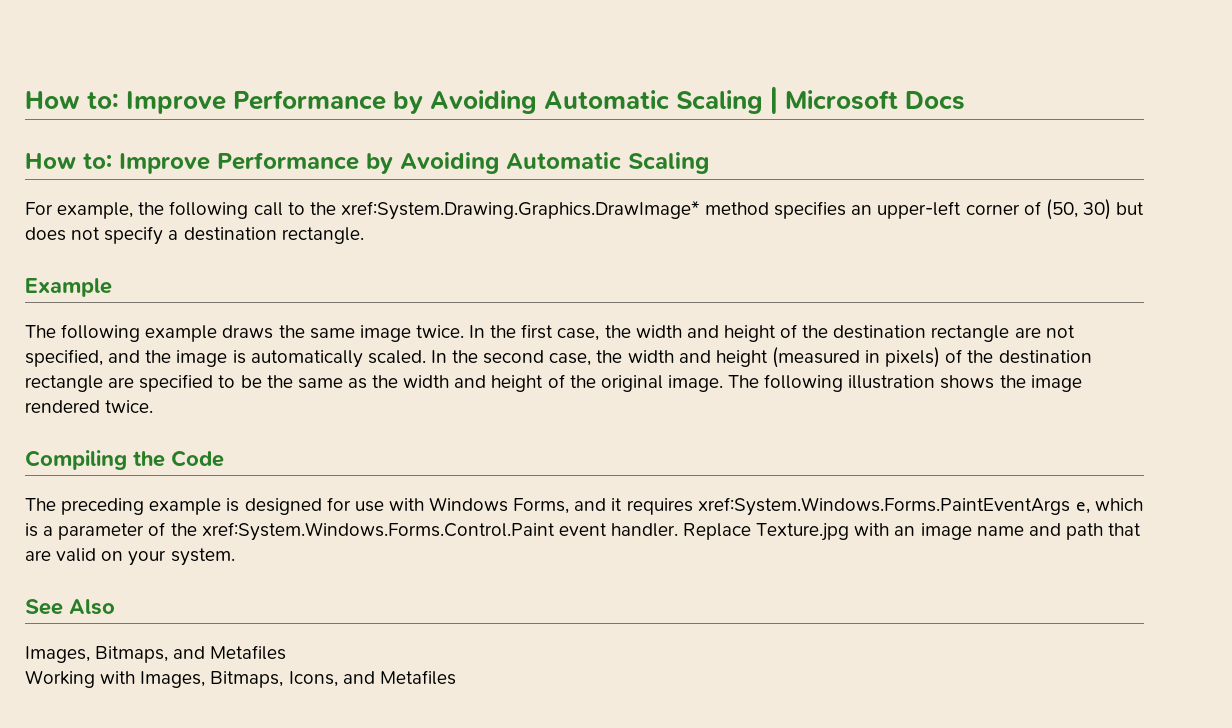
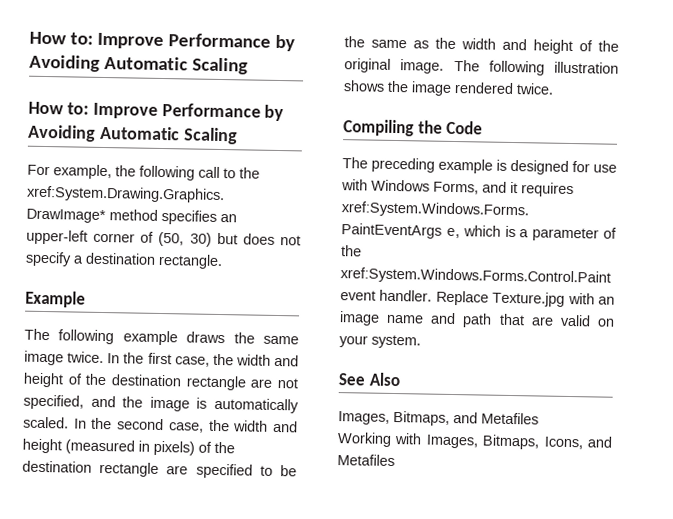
[25,86,966,114] How to: Improve Performance by Avoiding Automatic Scaling | Microsoft Docs -> [29,31,295,52] [29,54,248,75] How to: Improve Performance by Avoiding Automatic Scaling

